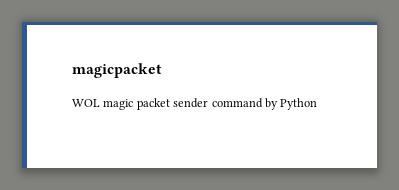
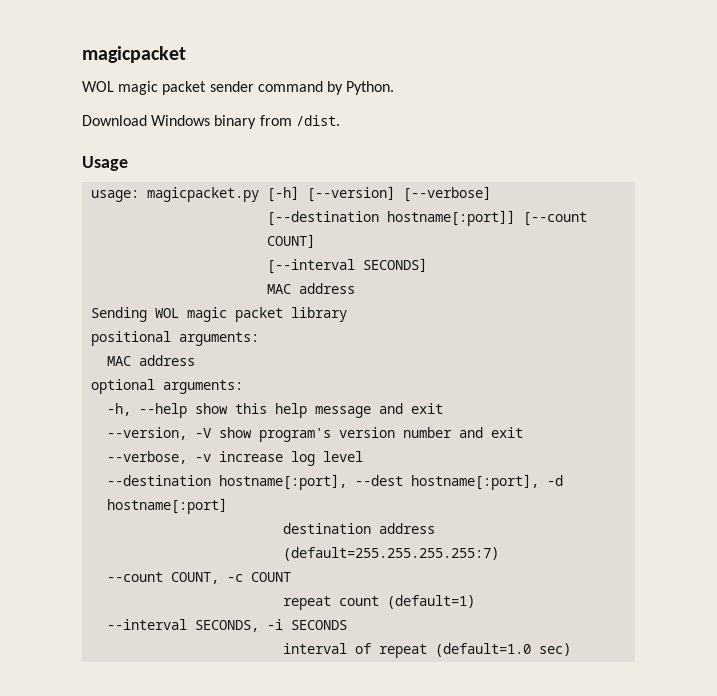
[280,98,318,110] Python -> [346,81,395,95] [82,115,340,129] [82,156,128,171] [91,186,492,202] [267,210,588,226] [267,234,316,248] [267,258,428,274] [267,283,356,294] [91,307,348,322] [91,331,260,346] [107,355,196,366] [91,379,244,394] [107,403,444,418] [107,427,524,442] [107,451,364,466] [107,474,564,490] [107,498,228,514] [283,523,436,534] [283,547,500,561] [107,572,292,584] [283,595,476,610] [107,619,348,632] [283,643,572,658] Python. // Download Windows binary from /dist. // Usage // usage: magicpacket.py [-h] [--version] [--verbose] // [--destination hostname[:port]] [--count COUNT] // [--interval SECONDS] // MAC address // Sending WOL magic packet library // positional arguments: // MAC address // optional arguments: // -h, --help show this help message and exit // --version, -V show program's version number and exit // --verbose, -v increase log level // --destination hostname[:port], --dest hostname[:port], -d hostname[:port] // destination address (default=255.255.255.255:7) // --count COUNT, -c COUNT // repeat count (default=1) // --interval SECONDS, -i SECONDS // interval of repeat (default=1.0 sec)

